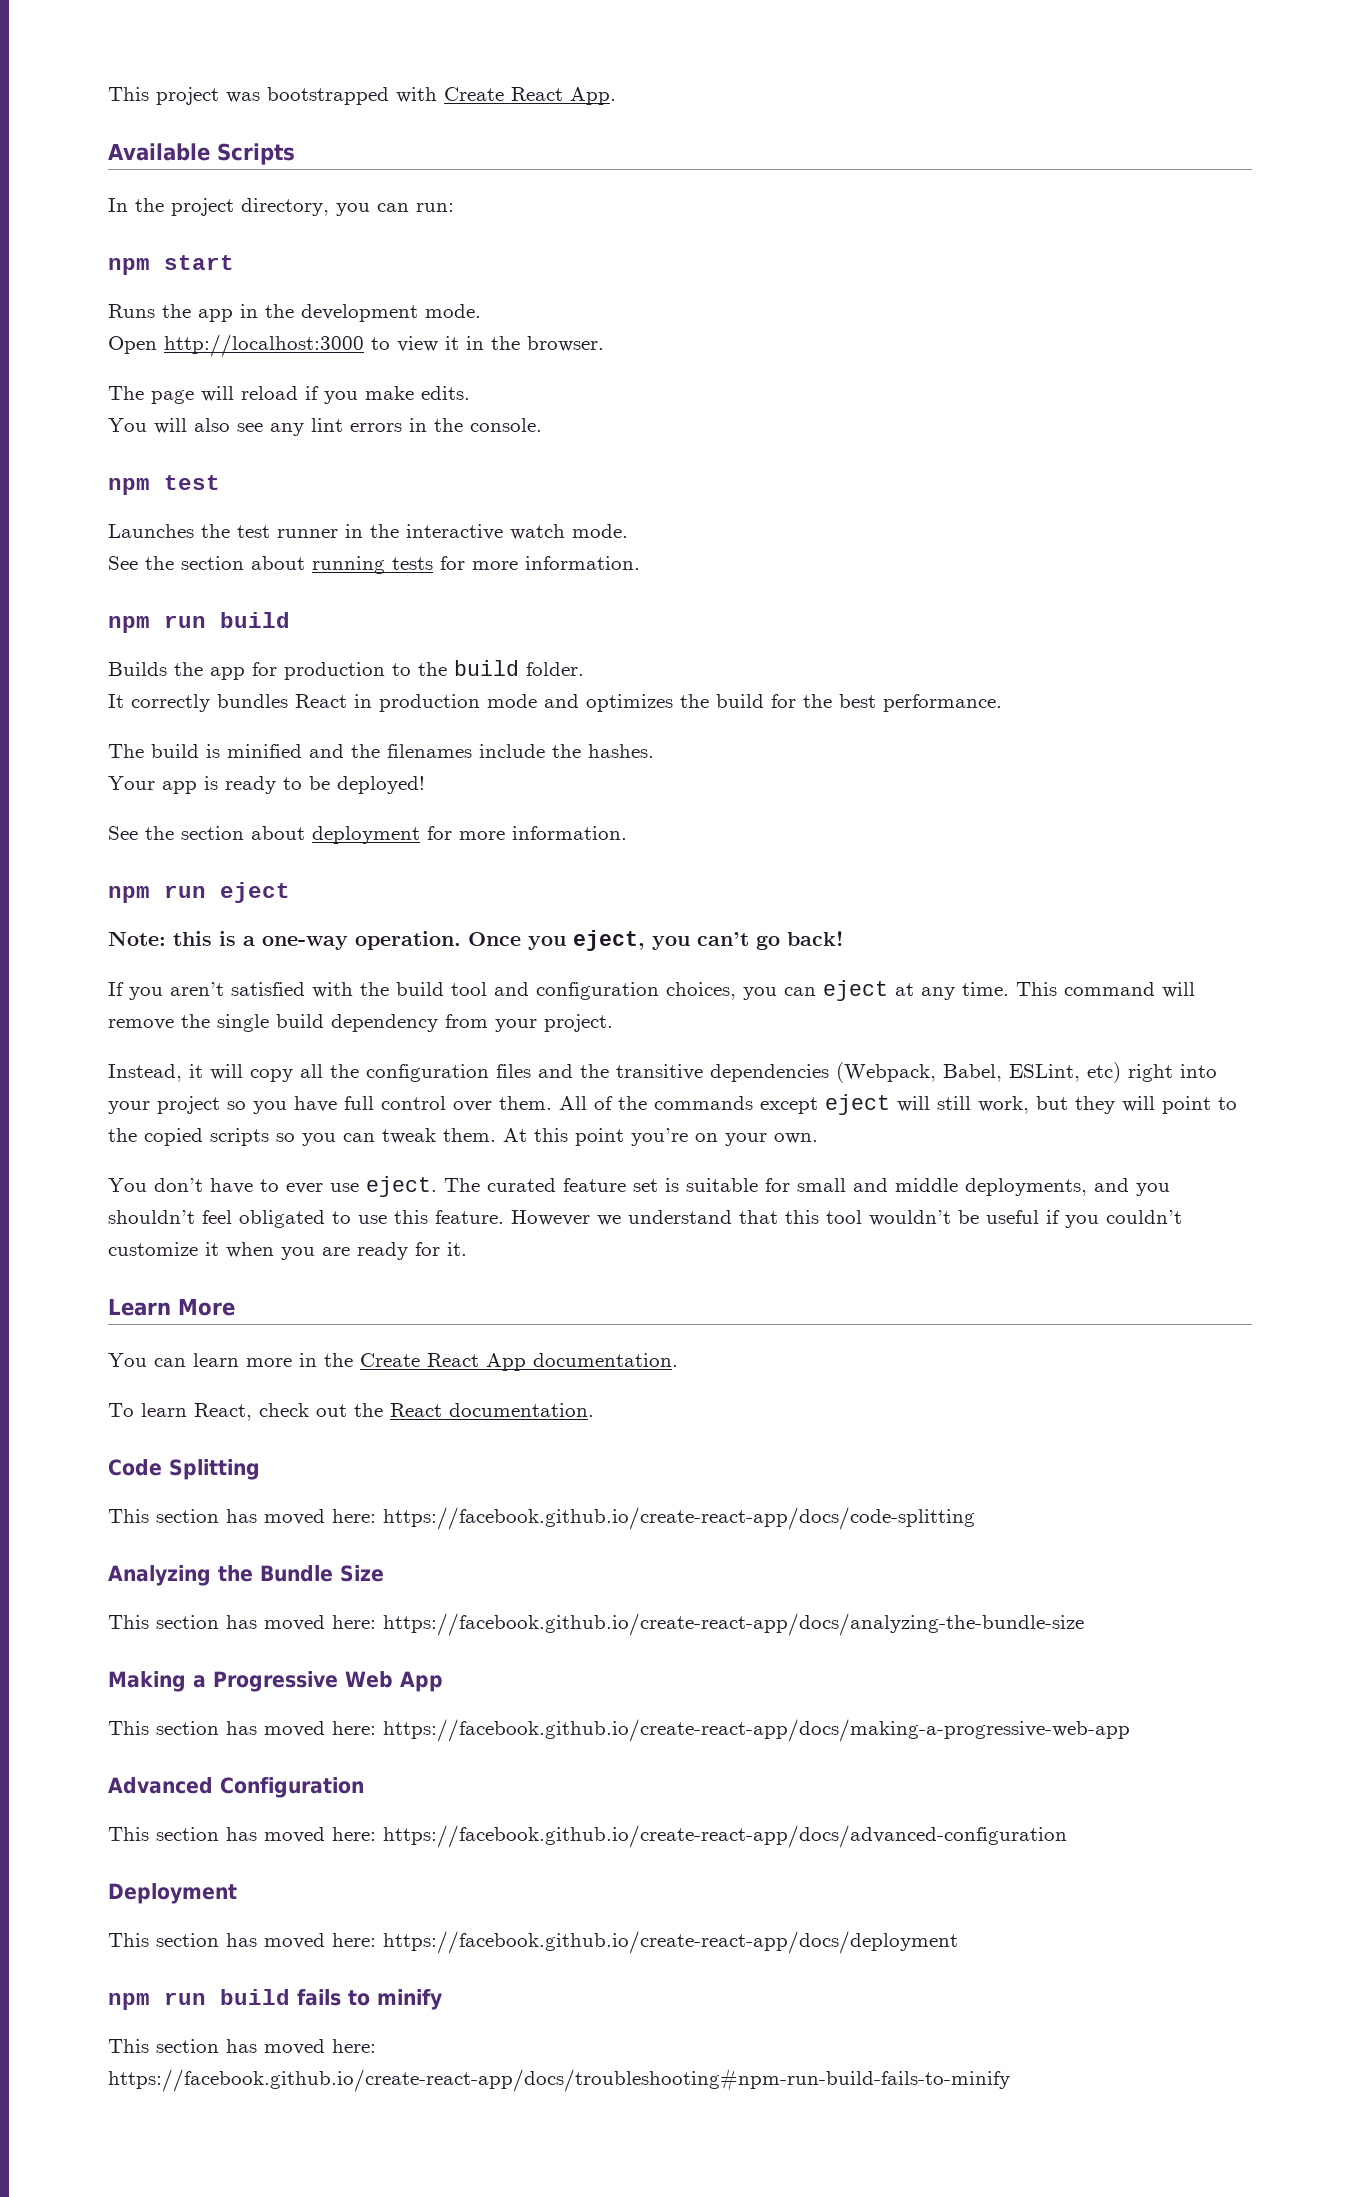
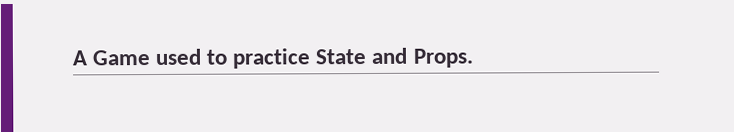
[108,87,616,105] [108,143,295,165] [108,198,454,216] [108,255,234,275] [108,304,481,322] [108,334,604,357] [108,386,470,404] [108,418,542,436] [108,475,220,495] [108,524,628,540] [108,556,640,574] [108,612,290,633] [108,660,584,680] [108,694,1002,712] [108,744,654,758] [108,776,425,794] [108,826,627,844] [108,882,290,903] [108,930,843,951] [108,980,1195,1001] [108,1014,613,1032] [108,1062,1217,1083] [108,1094,1237,1115] [108,1128,818,1146] [108,1176,1170,1197] [108,1210,1182,1228] [108,1242,467,1260] [108,1298,235,1316] [108,1353,678,1371] [108,1403,594,1421] [108,1459,260,1480] [108,1507,975,1530] [108,1565,384,1586] [108,1613,1084,1636] [108,1671,443,1692] [108,1719,1130,1742] [108,1777,364,1798] [108,1825,1067,1848] [108,1883,237,1904] [108,1931,958,1954] [108,1989,442,2010] [108,2039,376,2055] [108,2068,1010,2092] This project was bootstrapped with Create React App. // Available Scripts // In the project directory, you can run: // npm start // Runs the app in the development mode. // Open http://localhost:3000 to view it in the browser. // The page will reload if you make edits. // You will also see any lint errors in the console. // npm test // Launches the test runner in the interactive watch mode. // See the section about running tests for more information. // npm run build // Builds the app for production to the build folder. // It correctly bundles React in production mode and optimizes the build for the best performance. // The build is minified and the filenames include the hashes. // Your app is ready to be deployed! // See the section about deployment for more information. // npm run eject // Note: this is a one-way operation. Once you eject, you can’t go back! // If you aren’t satisfied with the build tool and configuration choices, you can eject at any time. This command will remove the single build dependency from your project. // Instead, it will copy all the configuration files and the transitive dependencies (Webpack, Babel, ESLint, etc) right into your project so you have full control over them. All of the commands except eject will still work, but they will point to the copied scripts so you can tweak them. At this point you’re on your own. // You don’t have to ever use eject. The curated feature set is suitable for small and middle deployments, and you shouldn’t feel obligated to use this feature. However we understand that this tool wouldn’t be useful if you couldn’t customize it when you are ready for it. // Learn More // You can learn more in the Create React App documentation. // To learn React, check out the React documentation. // Code Splitting // This section has moved here: https://facebook.github.io/create-react-app/docs/code-splitting // Analyzing the Bundle Size // This section has moved here: https://facebook.github.io/create-react-app/docs/analyzing-the-bundle-size // Making a Progressive Web App // This section has moved here: https://facebook.github.io/create-react-app/docs/making-a-progressive-web-app // Advanced Configuration // This section has moved here: https://facebook.github.io/create-react-app/docs/advanced-configuration // Deployment // This section has moved here: https://facebook.github.io/create-react-app/docs/deployment // npm run build fails to minify // This section has moved here: https://facebook.github.io/create-react-app/docs/troubleshooting#npm-run-build-fails-to-minify -> [72,47,474,69] A Game used to practice State and Props.

